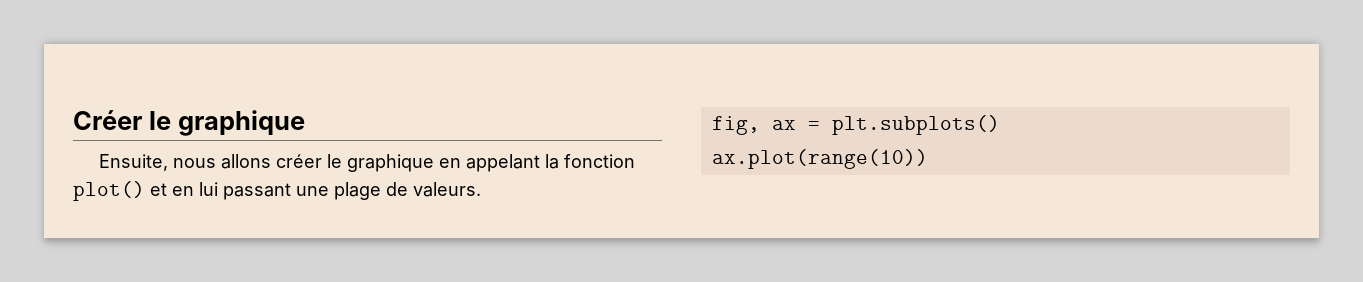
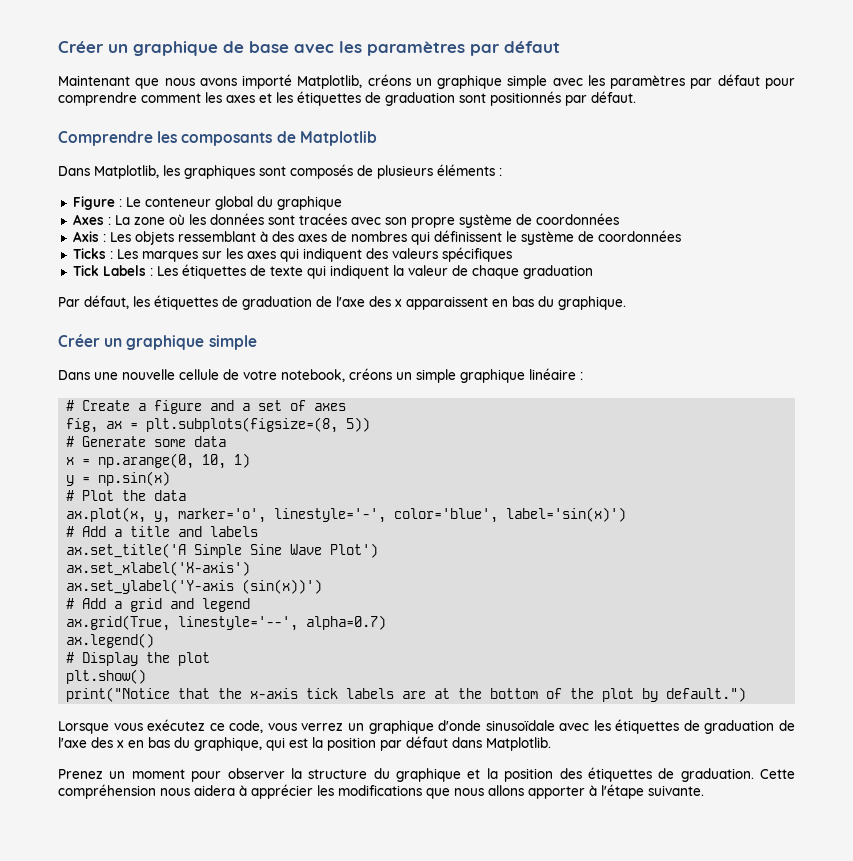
[73,110,305,136] [99,154,636,172] [73,181,481,201] [711,115,1000,135] [711,149,928,169] Créer le graphique // Ensuite, nous allons créer le graphique en appelant la fonction plot() et en lui passant une plage de valeurs. // fig, ax = plt.subplots() // ax.plot(range(10)) -> [58,41,560,56] [58,74,795,89] [58,91,636,106] [58,131,377,146] [58,164,502,179] [72,196,342,210] [72,213,619,228] [72,230,681,245] [72,247,512,262] [72,264,593,279] [58,295,626,310] [58,334,257,350] [58,368,583,383] [66,400,347,414] [66,417,371,433] [66,436,227,447] [66,453,251,469] [66,471,171,486] [66,490,187,501] [66,507,627,523] [66,526,259,537] [66,543,379,558] [66,561,251,576] [66,579,323,594] [66,598,251,612] [66,615,387,631] [66,633,155,648] [66,652,211,666] [66,669,147,684] [66,687,747,702] [58,719,795,734] [58,736,551,751] [58,767,795,782] [58,784,704,799] Créer un graphique de base avec les paramètres par défaut // Maintenant que nous avons importé Matplotlib, créons un graphique simple avec les paramètres par défaut pour comprendre comment les axes et les étiquettes de graduation sont positionnés par défaut. // Comprendre les composants de Matplotlib // Dans Matplotlib, les graphiques sont composés de plusieurs éléments : // Figure : Le conteneur global du graphique // Axes : La zone où les données sont tracées avec son propre système de coordonnées // Axis : Les objets ressemblant à des axes de nombres qui définissent le système de coordonnées // Ticks : Les marques sur les axes qui indiquent des valeurs spécifiques // Tick Labels : Les étiquettes de texte qui indiquent la valeur de chaque graduation // Par défaut, les étiquettes de graduation de l'axe des x apparaissent en bas du graphique. // Créer un graphique simple // Dans une nouvelle cellule de votre notebook, créons un simple graphique linéaire : // # Create a figure and a set of axes // fig, ax = plt.subplots(figsize=(8, 5)) // # Generate some data // x = np.arange(0, 10, 1) // y = np.sin(x) // # Plot the data // ax.plot(x, y, marker='o', linestyle='-', color='blue', label='sin(x)') // # Add a title and labels // ax.set_title('A Simple Sine Wave Plot') // ax.set_xlabel('X-axis') // ax.set_ylabel('Y-axis (sin(x))') // # Add a grid and legend // ax.grid(True, linestyle='--', alpha=0.7) // ax.legend() // # Display the plot // plt.show() // print("Notice that the x-axis tick labels are at the bottom of the plot by default.") // Lorsque vous exécutez ce code, vous verrez un graphique d'onde sinusoïdale avec les étiquettes de graduation de l'axe des x en bas du graphique, qui est la position par défaut dans Matplotlib. // Prenez un moment pour observer la structure du graphique et la position des étiquettes de graduation. Cette compréhension nous aidera à apprécier les modifications que nous allons apporter à l'étape suivante.

